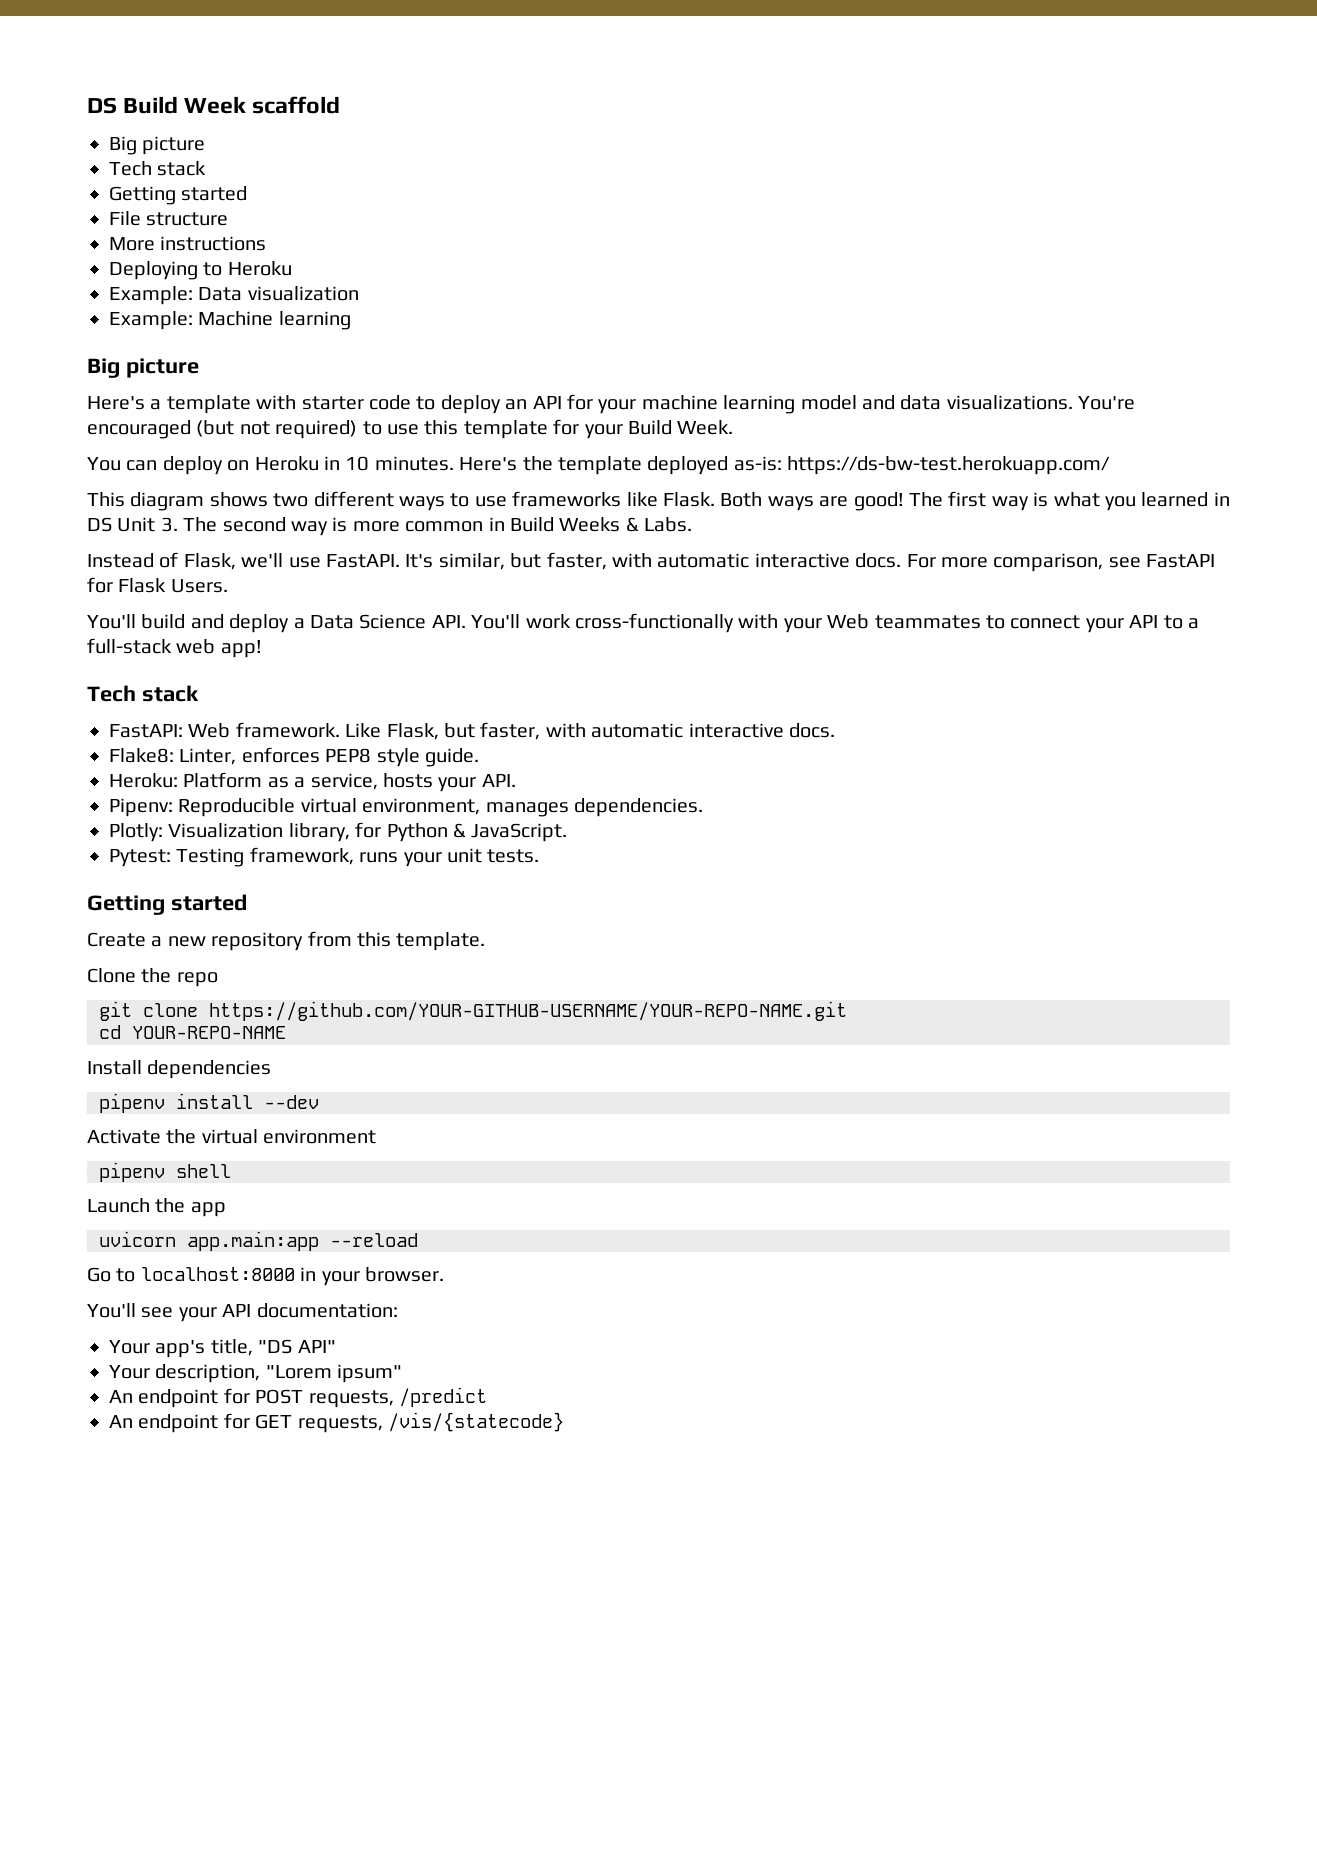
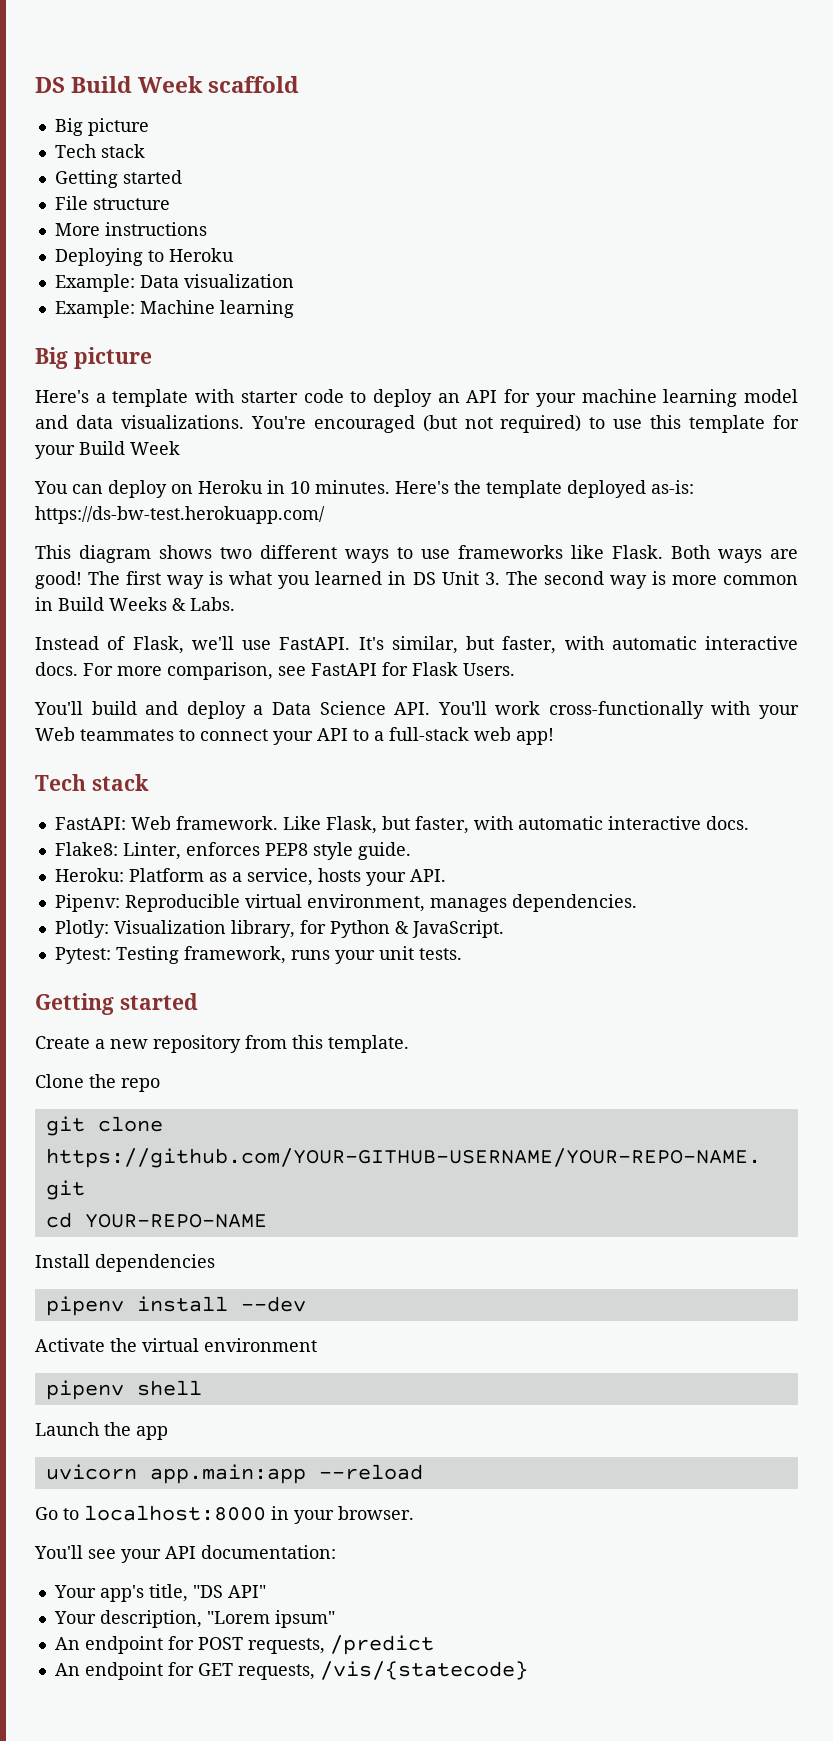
[677,420,734,435] Week. -> [130,441,180,455] Week

